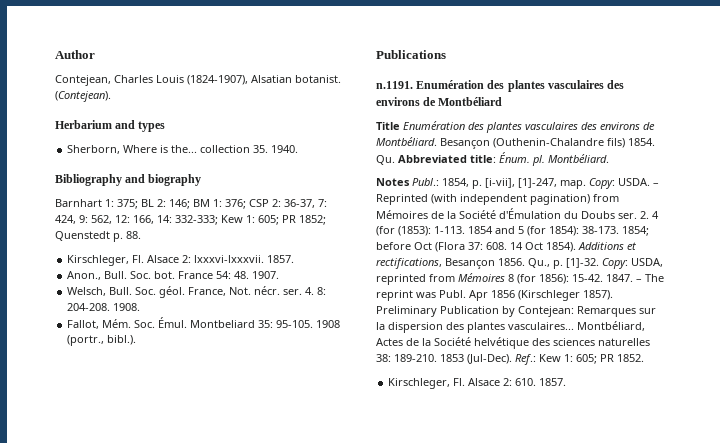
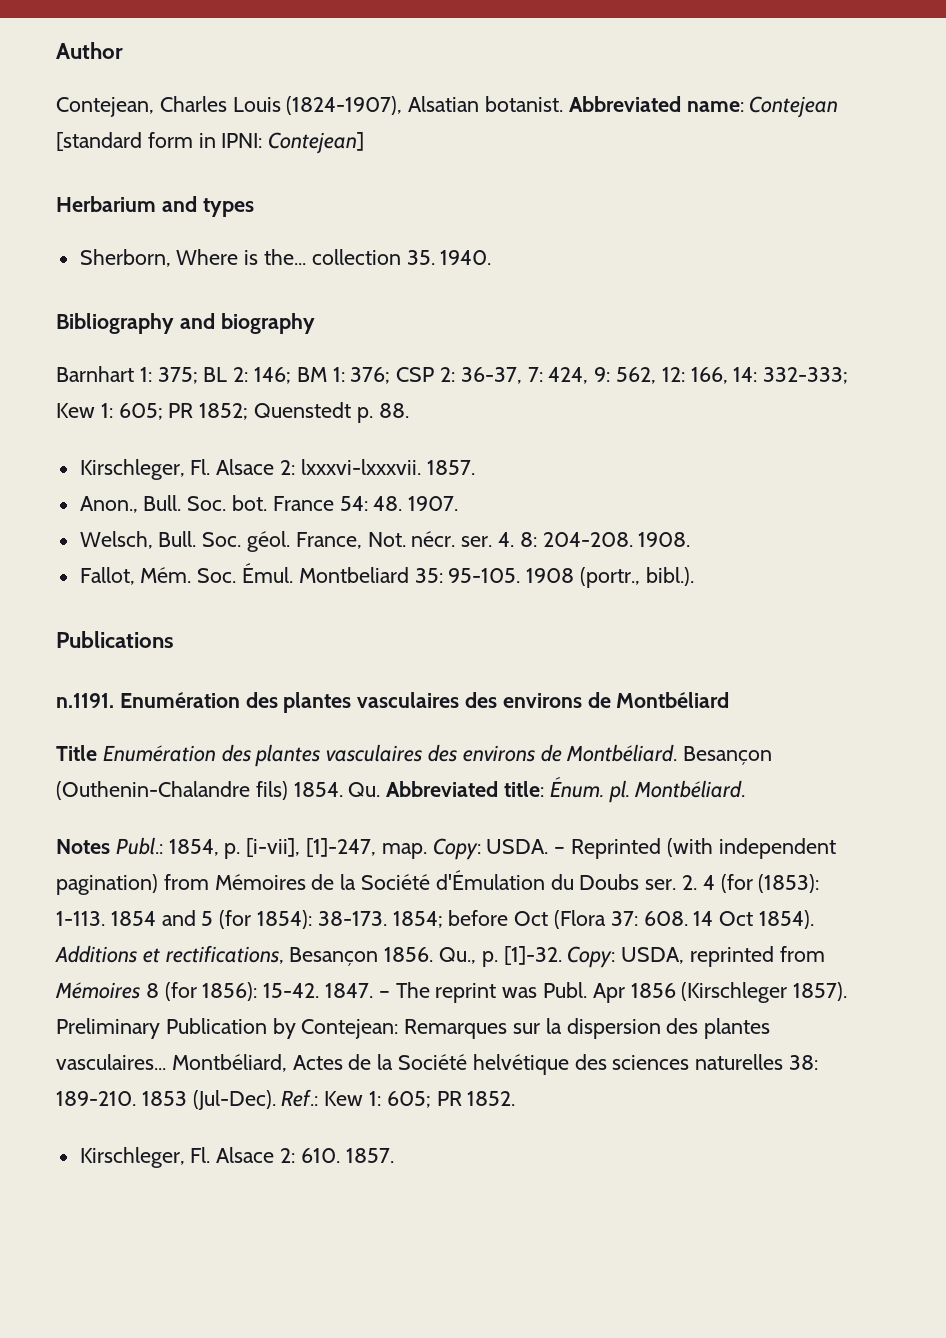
[55,91,111,102] (Contejean). -> [568,96,839,118] [56,132,365,154] Abbreviated name: Contejean [standard form in IPNI: Contejean]

